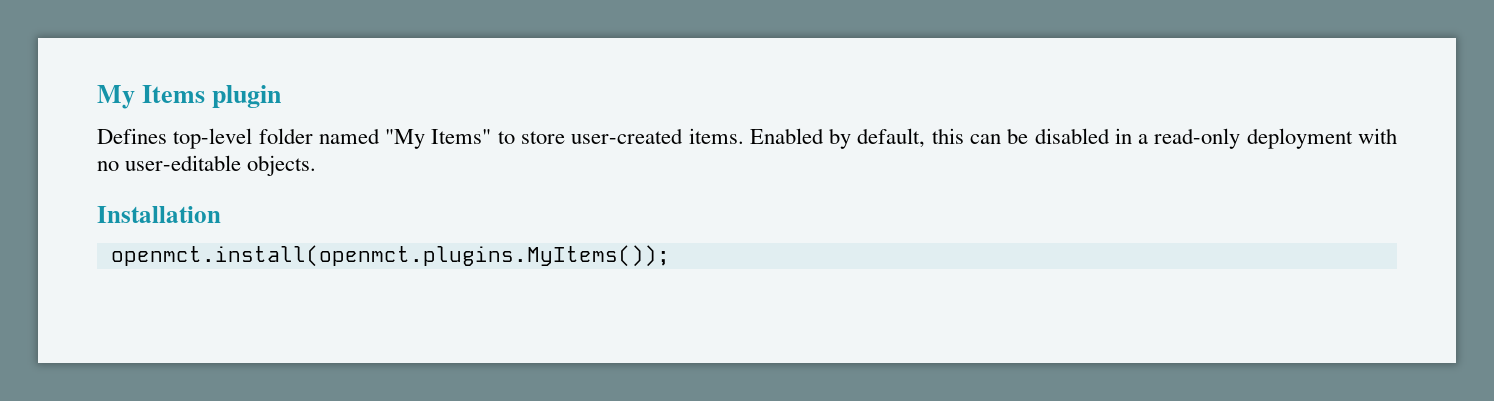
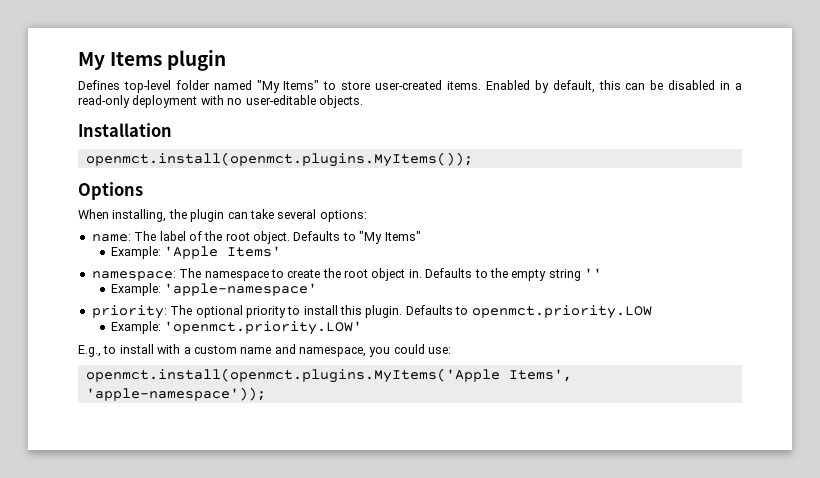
(670, 256) none -> [78,182,143,200] [78,209,367,222] [91,231,421,244] [110,246,282,259] [91,268,602,281] [110,283,318,296] [91,305,652,319] [110,321,363,335] [78,344,452,357] [85,368,572,383] [85,387,266,401] // Options // When installing, the plugin can take several options: // name: The label of the root object. Defaults to "My Items" // Example: 'Apple Items' // namespace: The namespace to create the root object in. Defaults to the empty string '' // Example: 'apple-namespace' // priority: The optional priority to install this plugin. Defaults to openmct.priority.LOW // Example: 'openmct.priority.LOW' // E.g., to install with a custom name and namespace, you could use: // openmct.install(openmct.plugins.MyItems('Apple Items', 'apple-namespace'));

